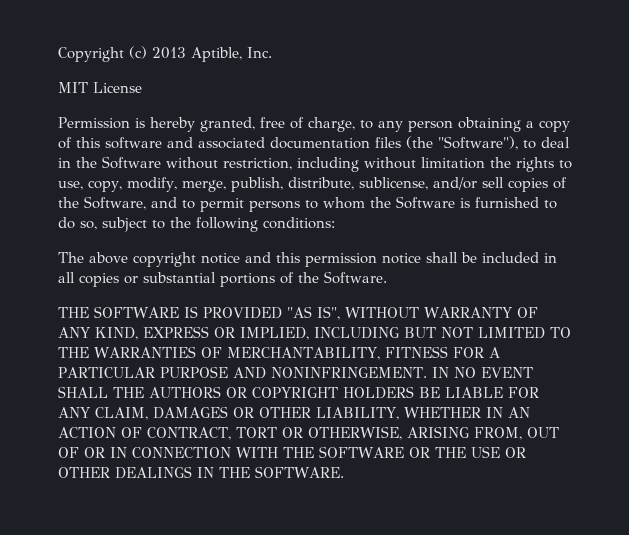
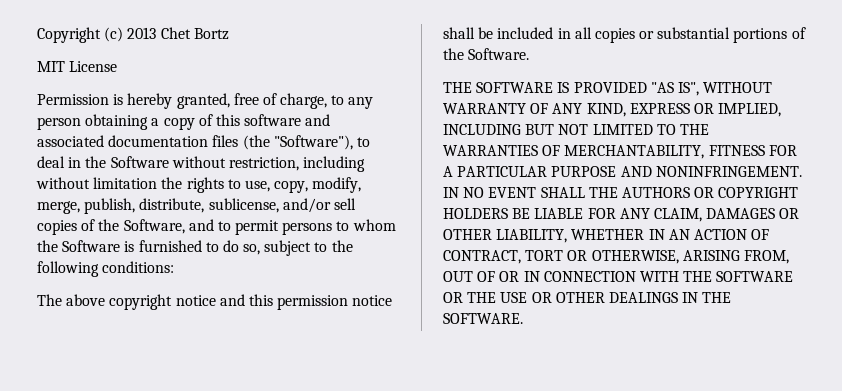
[191,47,272,62] Aptible, Inc. -> [160,27,229,40] Chet Bortz

